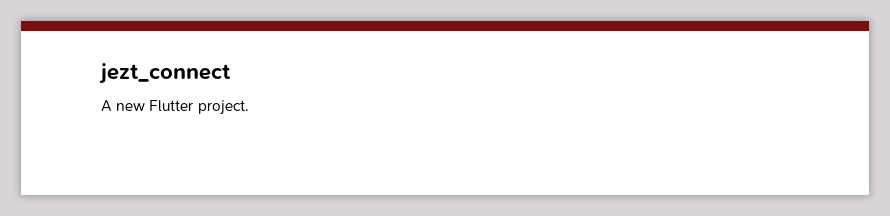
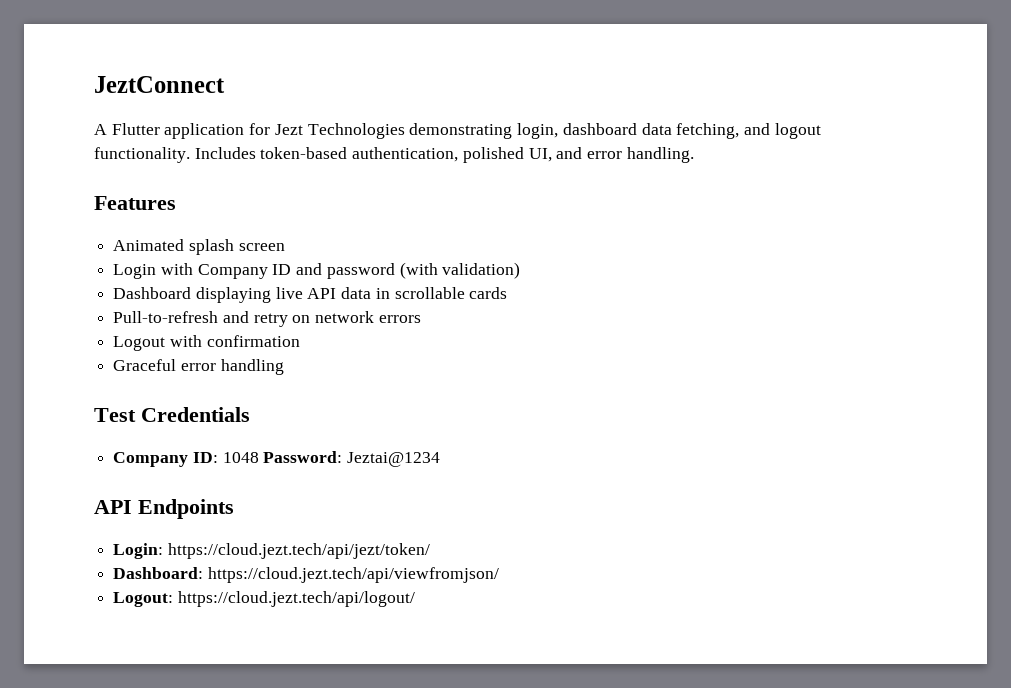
[99,63,231,84] jezt_connect -> [94,76,225,93] JeztConnect
[116,100,249,115] new Flutter project. -> [111,123,821,139] [94,147,694,163] [94,196,176,210] [113,239,285,255] [113,262,521,279] [113,287,508,303] [113,311,421,327] [113,335,300,351] [113,359,284,375] [94,407,250,422] [113,451,441,467] [94,499,234,519] [113,543,430,559] [113,567,499,583] [113,591,415,607] Flutter application for Jezt Technologies demonstrating login, dashboard data fetching, and logout functionality. Includes token-based authentication, polished UI, and error handling. // Features // Animated splash screen // Login with Company ID and password (with validation) // Dashboard displaying live API data in scrollable cards // Pull-to-refresh and retry on network errors // Logout with confirmation // Graceful error handling // Test Credentials // Company ID: 1048 Password: Jeztai@1234 // API Endpoints // Login: https://cloud.jezt.tech/api/jezt/token/ // Dashboard: https://cloud.jezt.tech/api/viewfromjson/ // Logout: https://cloud.jezt.tech/api/logout/

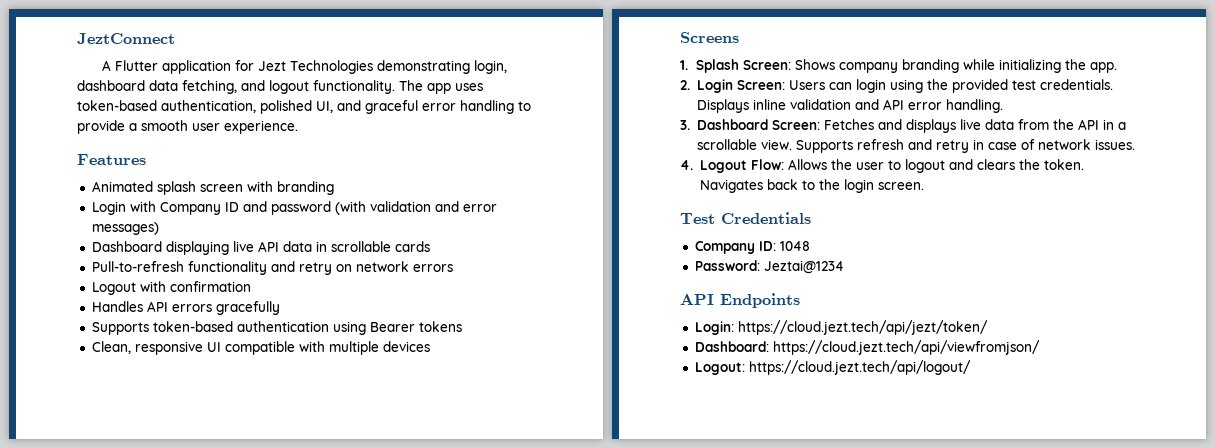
[194,147,256,159] Includes -> [399,80,483,94] The app uses
[587,147,694,163] error handling. -> [365,100,531,114] [77,120,298,134] graceful error handling to provide a smooth user experience.
(285, 247) none -> [246,181,334,195] with branding
[442,262,521,279] validation) -> [369,201,497,212] [91,222,159,235] validation and error messages)
(219, 317) none -> [187,261,267,275] functionality
[113,359,284,375] Graceful error handling -> [91,301,280,315] [91,321,462,335] [91,341,430,355] [680,32,739,43] [680,59,1118,73] [680,79,1113,93] [696,99,1003,113] [680,119,1126,133] [696,139,1135,153] [680,159,1084,173] [699,179,924,193] Handles API errors gracefully // Supports token-based authentication using Bearer tokens // Clean, responsive UI compatible with multiple devices // Screens // 1. Splash Screen: Shows company branding while initializing the app. // 2. Login Screen: Users can login using the provided test credentials. Displays inline validation and API error handling. // 3. Dashboard Screen: Fetches and displays live data from the API in a scrollable view. Supports refresh and retry in case of network issues. // 4. Logout Flow: Allows the user to logout and clears the token. Navigates back to the login screen.
(259, 457) none -> (810, 246) //

